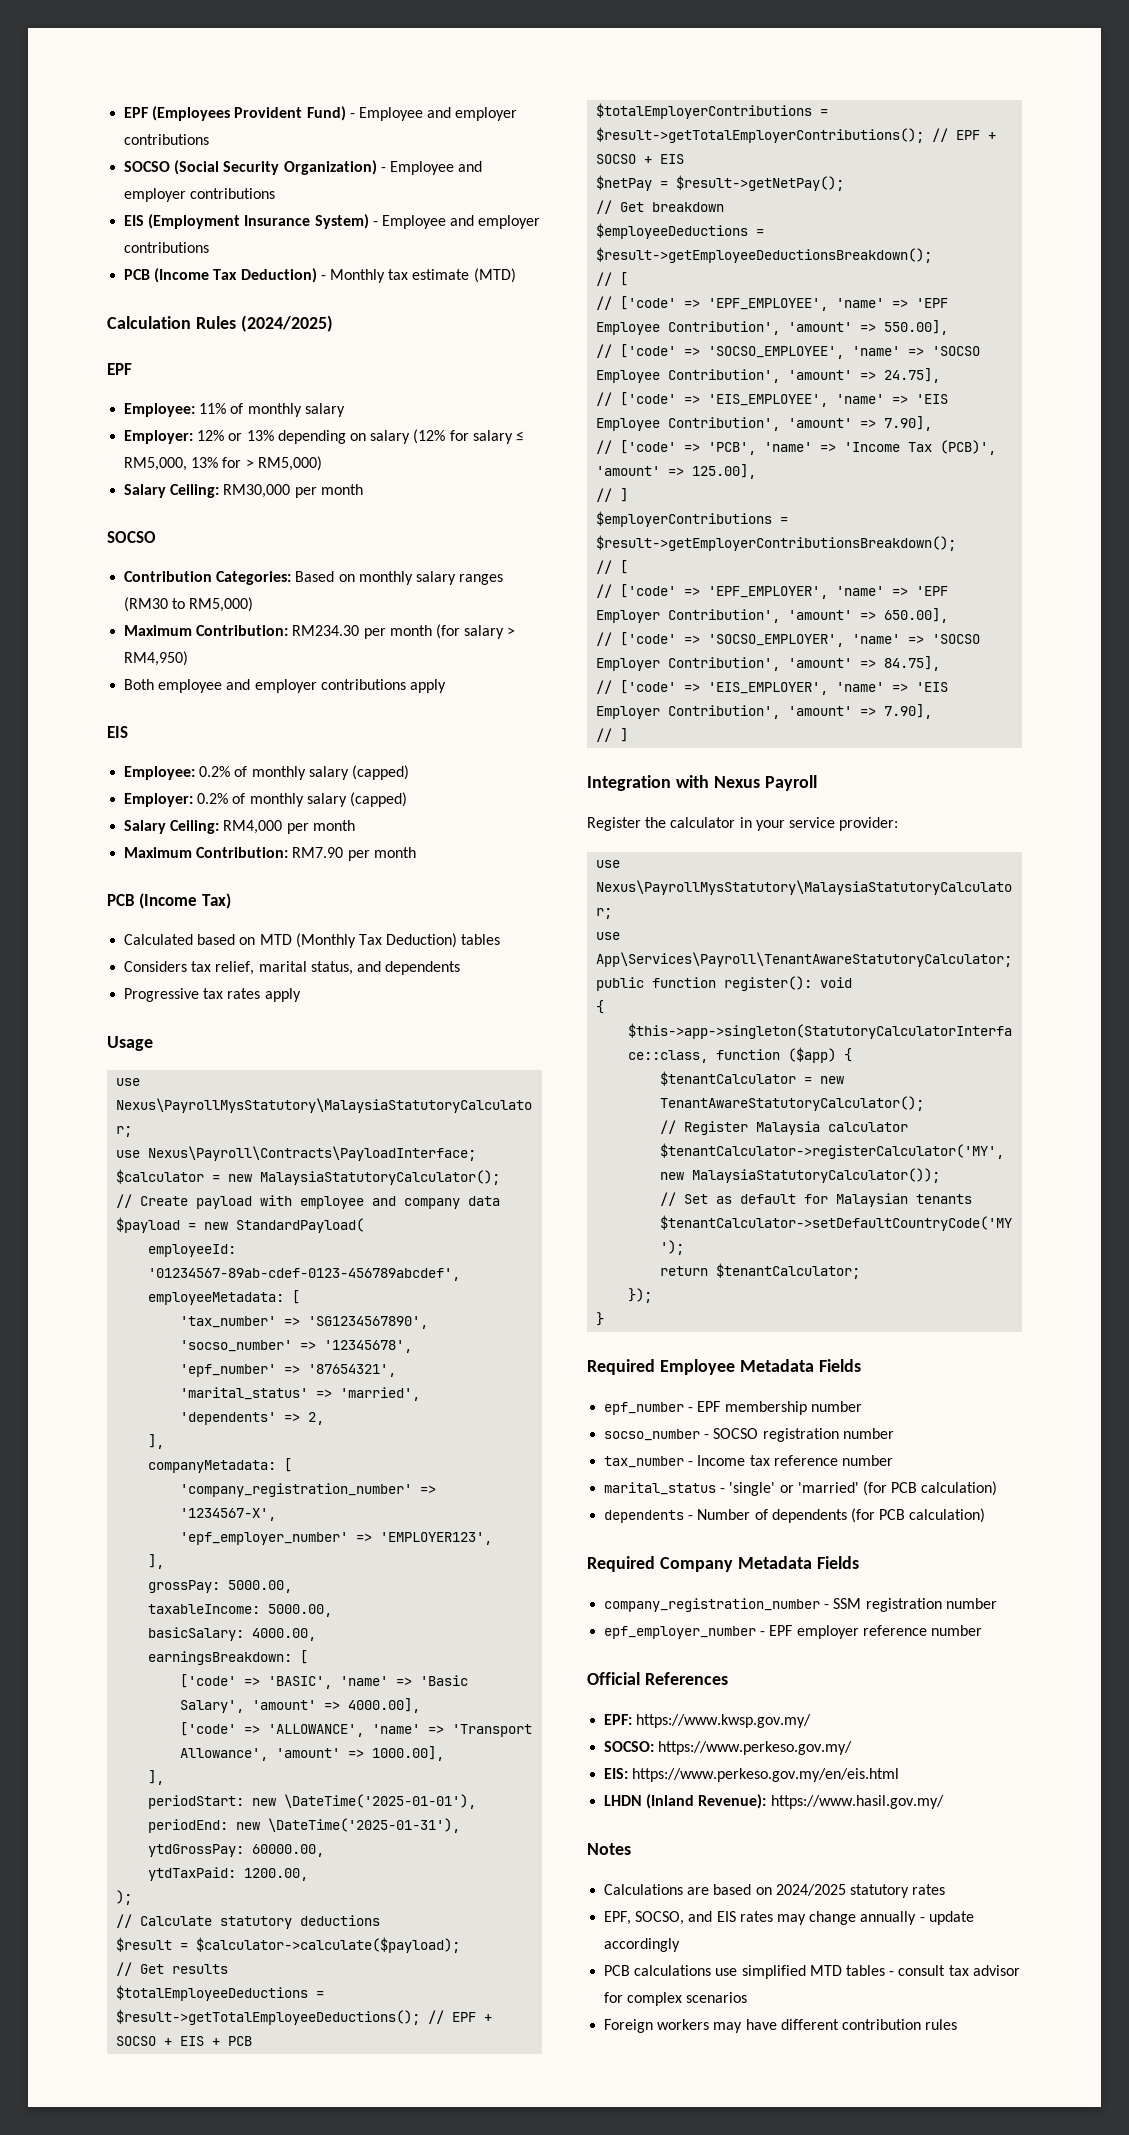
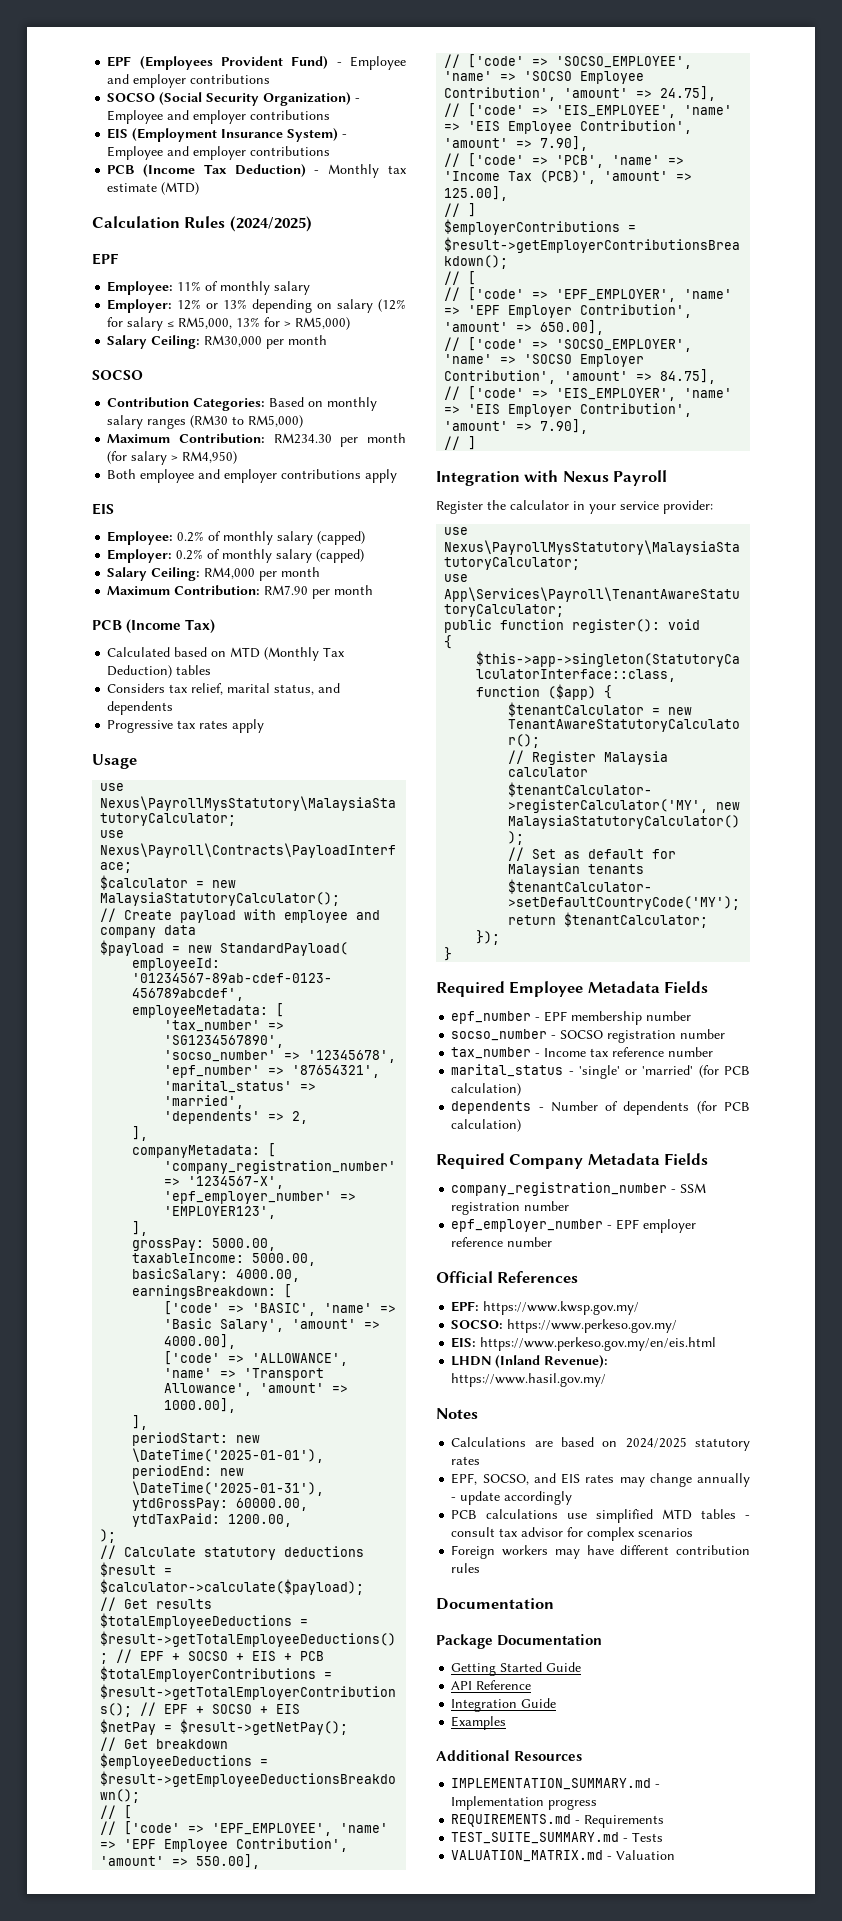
(958, 2024) none -> [436,1598,554,1610] [436,1634,603,1649] [451,1662,582,1676] [451,1680,532,1690] [451,1698,557,1712] [451,1716,507,1730] [436,1750,583,1761] [451,1778,661,1790] [451,1796,598,1810] [451,1814,665,1828] [451,1832,664,1844] [451,1850,676,1862] // Documentation // Package Documentation // Getting Started Guide // API Reference // Integration Guide // Examples // Additional Resources // IMPLEMENTATION_SUMMARY.md - Implementation progress // REQUIREMENTS.md - Requirements // TEST_SUITE_SUMMARY.md - Tests // VALUATION_MATRIX.md - Valuation

